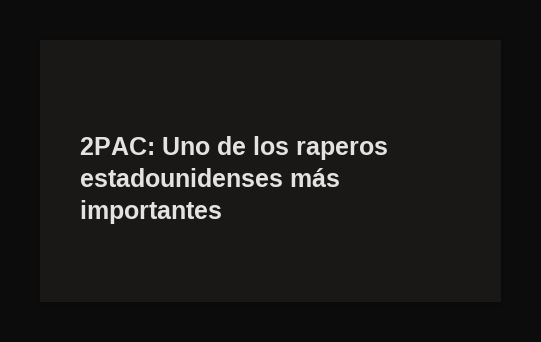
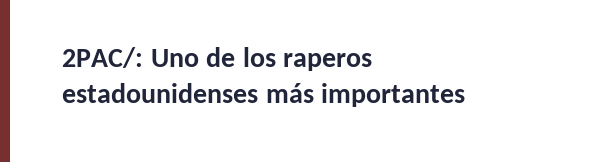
[80,137,155,155] 2PAC: -> [62,47,143,68] 2PAC/:

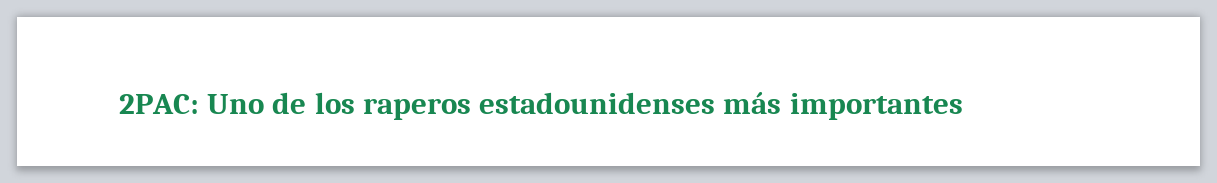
[62,47,143,68] 2PAC/: -> [119,94,199,114] 2PAC:

